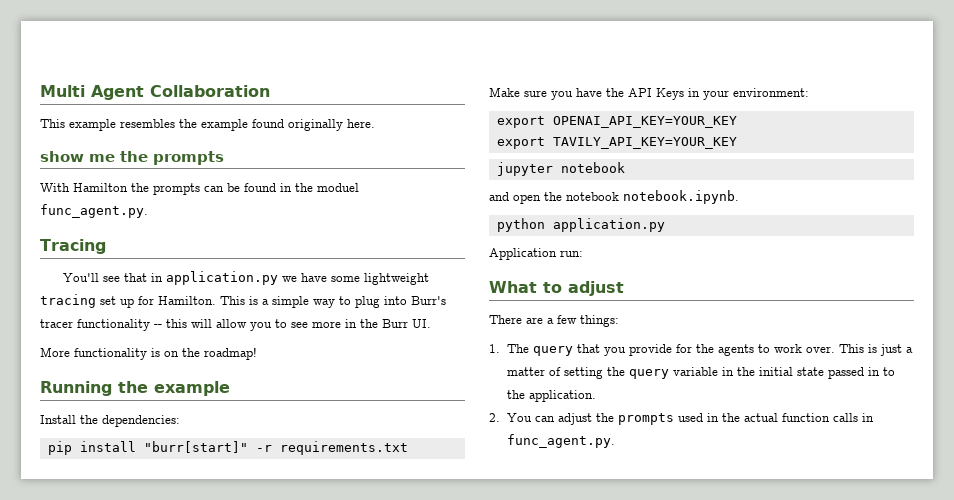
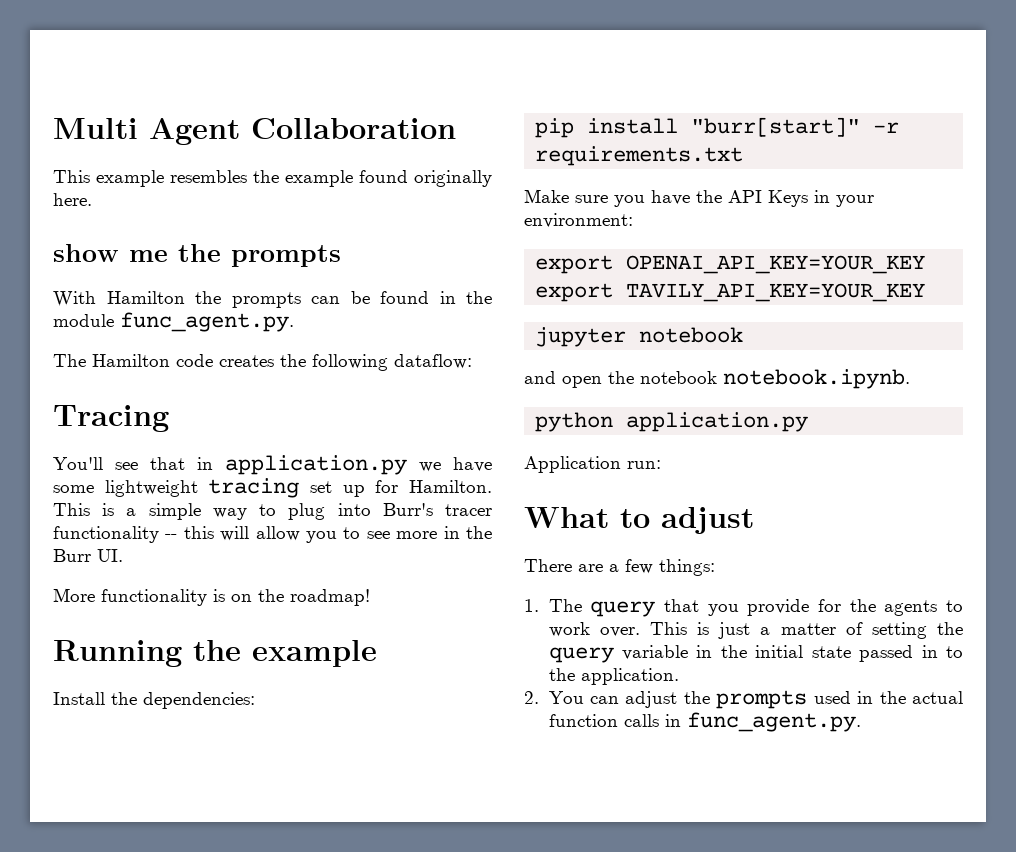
[317,183,359,192] [40,204,148,218] moduel func_agent.py. -> [53,312,294,332] [53,354,472,371] module func_agent.py. // The Hamilton code creates the following dataflow:

